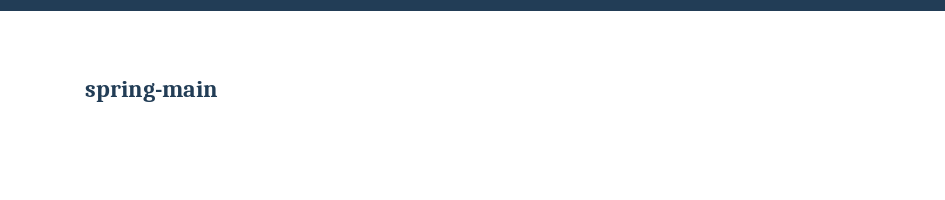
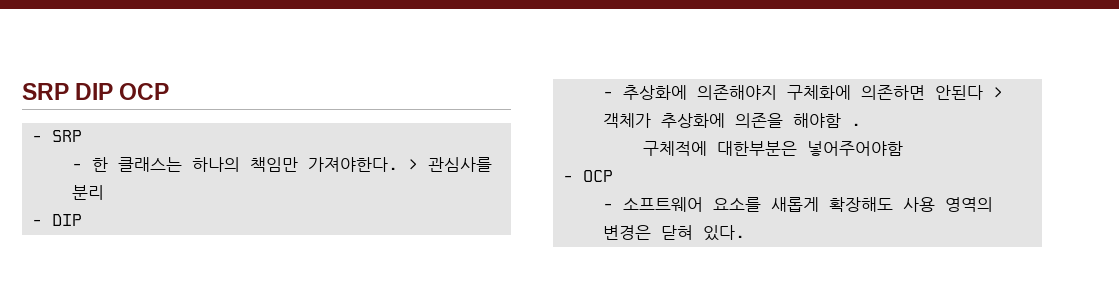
[85,81,218,102] spring-main -> [22,83,170,100] [31,130,82,142] [71,157,492,172] [71,185,104,200] [31,214,82,226] [602,85,1003,100] [602,113,861,128] [642,141,903,156] [562,170,613,182] [602,197,993,212] [602,225,745,241] SRP DIP OCP // - SRP // - 한 클래스는 하나의 책임만 가져야한다. > 관심사를 분리 // - DIP // - 추상화에 의존해야지 구체화에 의존하면 안된다 > 객체가 추상화에 의존을 해야함 . // 구체적에 대한부분은 넣어주어야함 // - OCP // - 소프트웨어 요소를 새롭게 확장해도 사용 영역의 변경은 닫혀 있다.

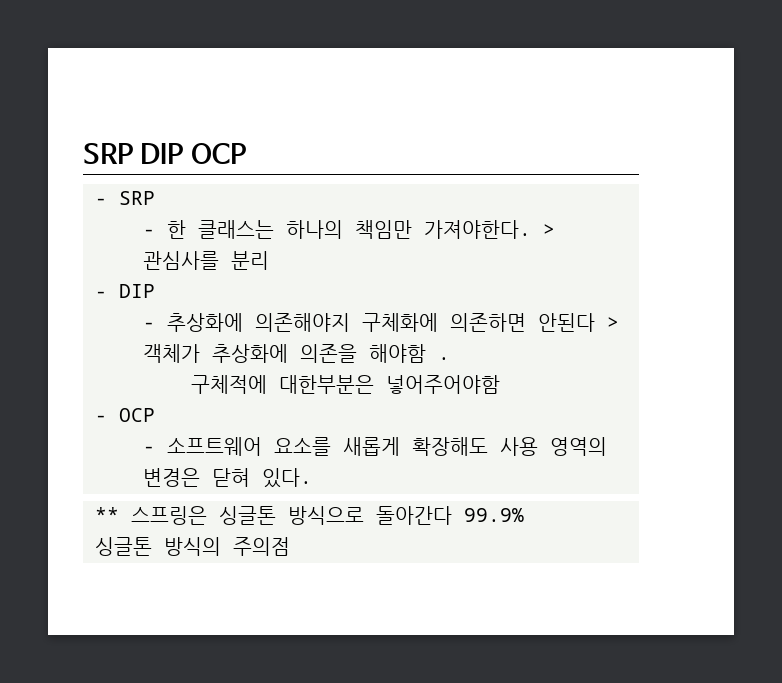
(745, 233) none -> [94,506,524,525] [94,537,290,556] // ** 스프링은 싱글톤 방식으로 돌아간다 99.9% // 싱글톤 방식의 주의점

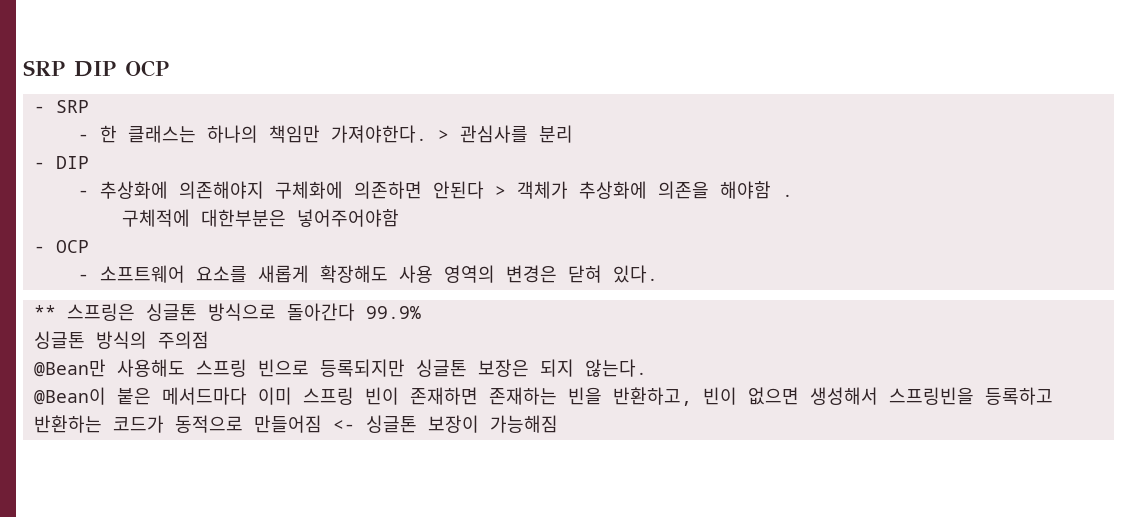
(290, 546) none -> [34,359,648,377] [34,387,1054,406] [34,415,559,433] // @Bean만 사용해도 스프링 빈으로 등록되지만 싱글톤 보장은 되지 않는다. // @Bean이 붙은 메서드마다 이미 스프링 빈이 존재하면 존재하는 빈을 반환하고, 빈이 없으면 생성해서 스프링빈을 등록하고 반환하는 코드가 동적으로 만들어짐 <- 싱글톤 보장이 가능해짐

